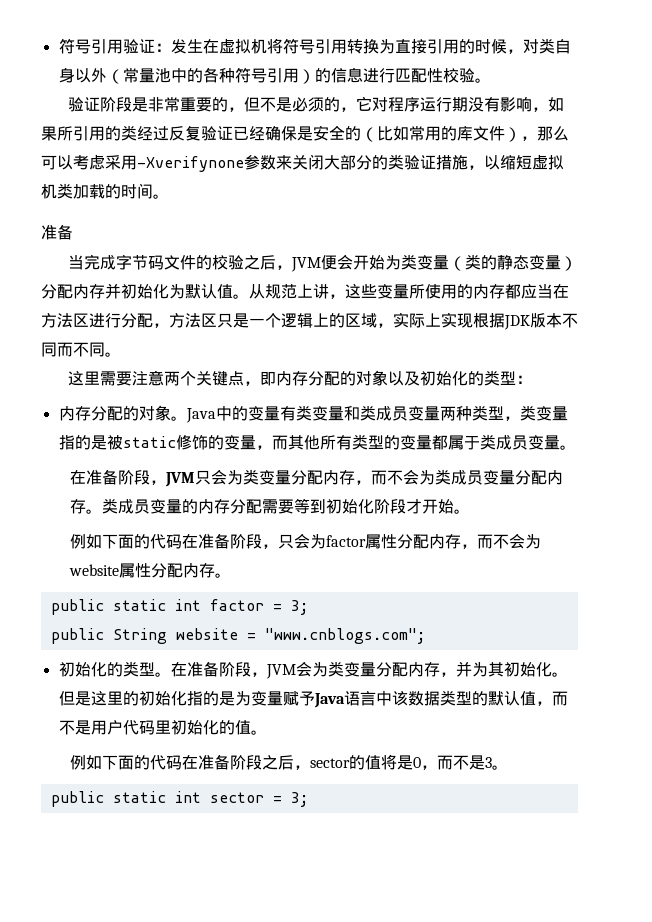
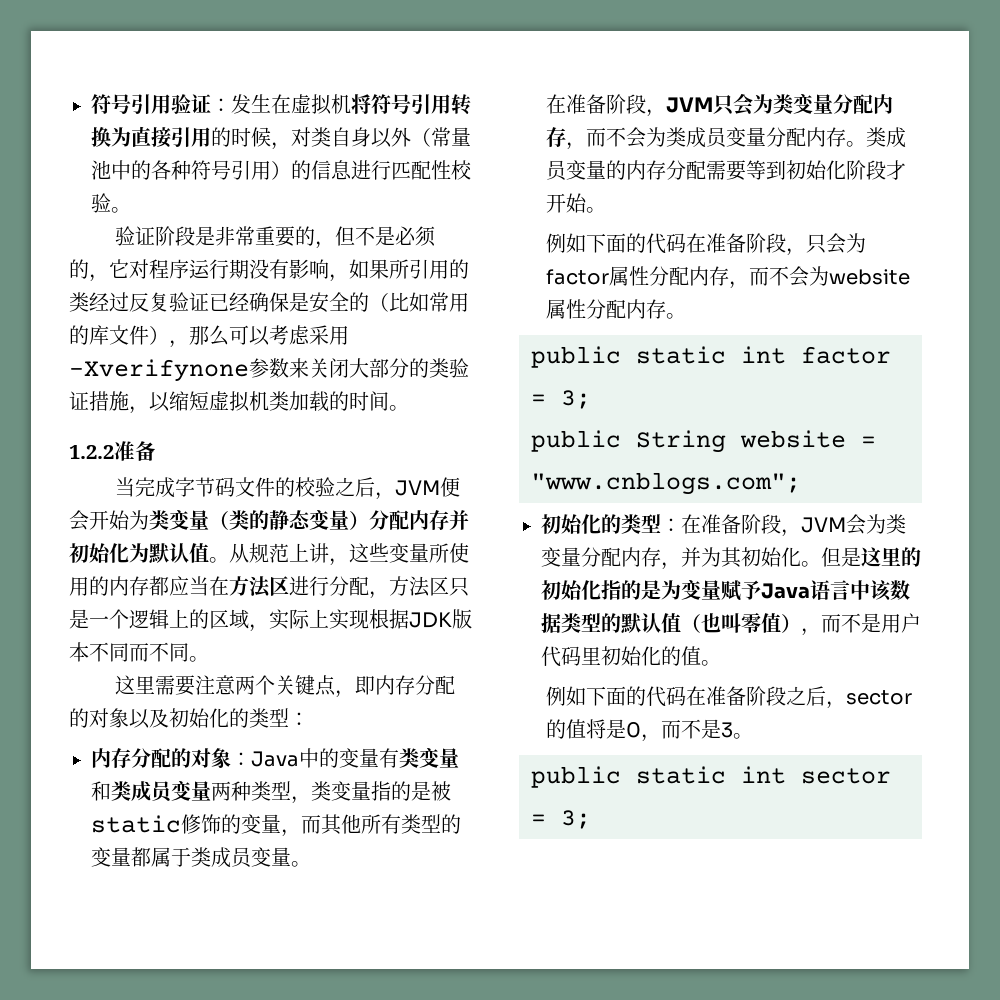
(169, 196) none -> [69,445,114,459] 1.2.2
[170,416,187,421] 。 -> [231,752,251,766] ：
[154,672,171,677] 。 -> [661,518,681,532] ：
(536, 698) none -> [681,612,801,633] （也叫零值）

